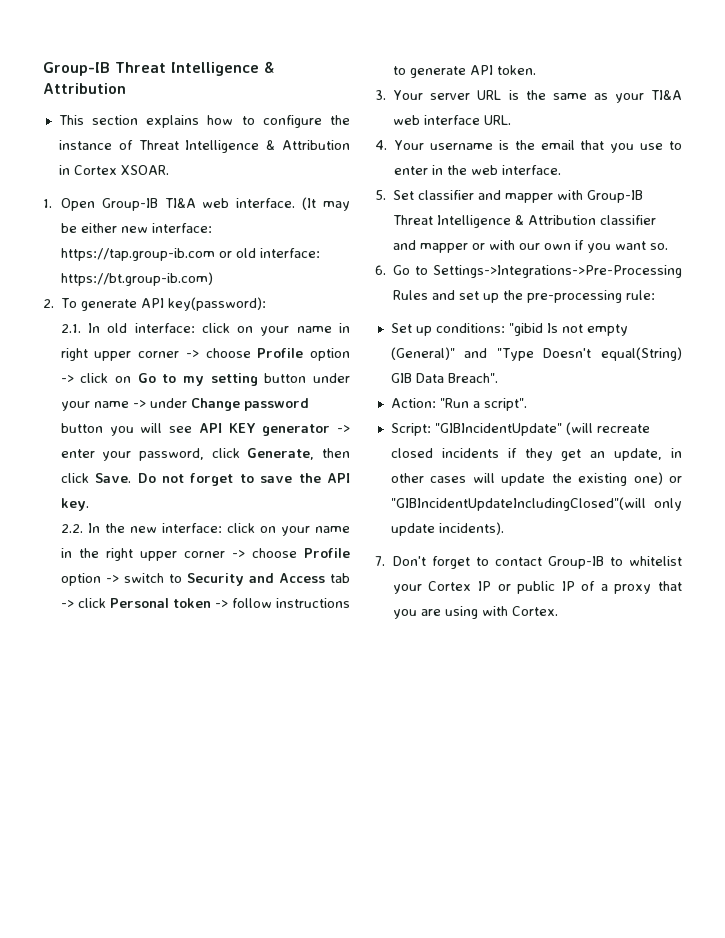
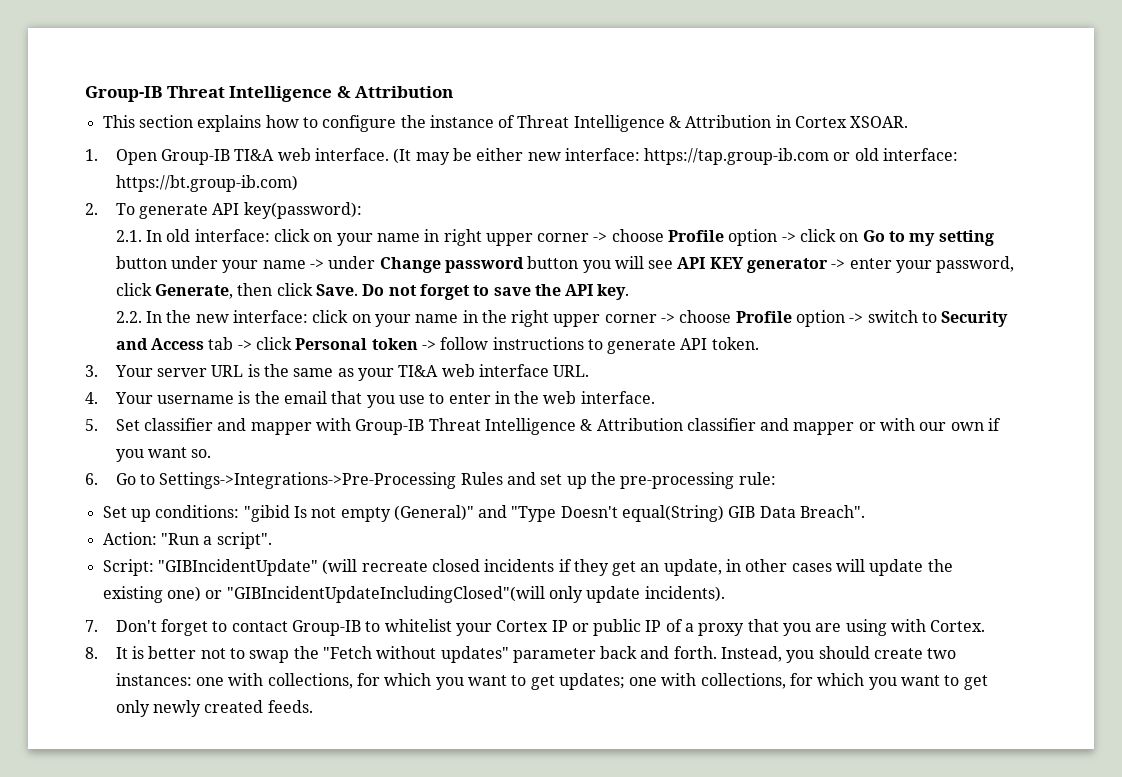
(558, 611) none -> [85,646,957,663] [115,673,988,690] [115,700,313,717] // 8. It is better not to swap the "Fetch without updates" parameter back and forth. Instead, you should create two instances: one with collections, for which you want to get updates; one with collections, for which you want to get only newly created feeds.

